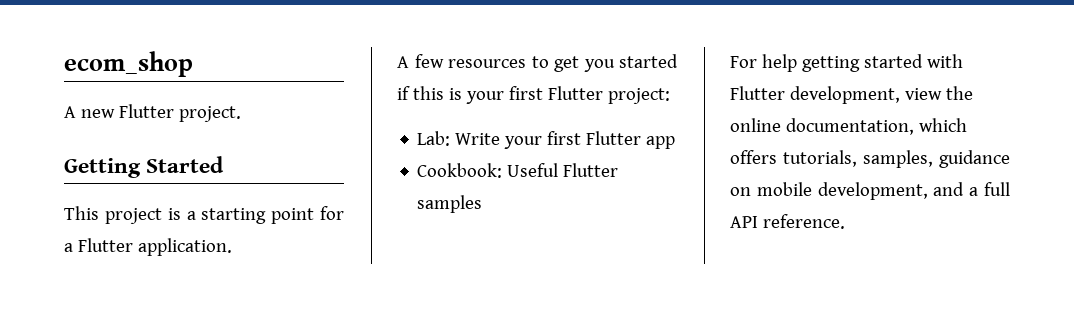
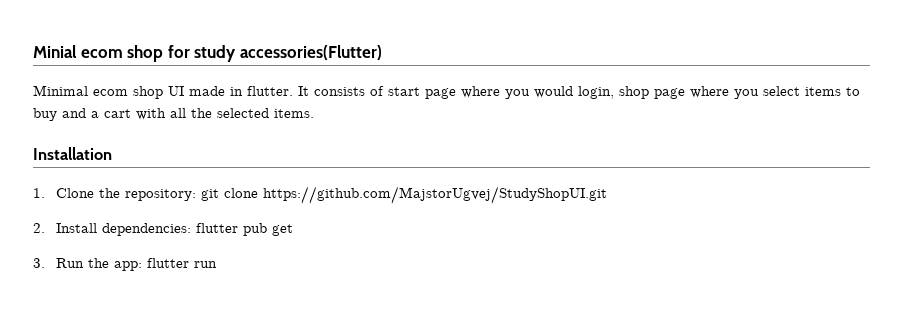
[64,51,193,77] [64,104,241,122] [64,156,225,178] [64,206,344,224] [64,238,232,256] [397,54,678,72] [397,86,670,104] [417,131,676,149] [417,163,619,178] [417,195,483,213] [730,54,963,72] [730,86,973,104] [730,118,967,135] [730,150,1010,168] [730,182,1010,200] [730,214,845,229] ecom_shop // A new Flutter project. // Getting Started // This project is a starting point for a Flutter application. // A few resources to get you started if this is your first Flutter project: // Lab: Write your first Flutter app // Cookbook: Useful Flutter samples // For help getting started with Flutter development, view the online documentation, which offers tutorials, samples, guidance on mobile development, and a full API reference. -> [33,45,382,62] [33,85,860,99] [33,108,314,121] [33,147,112,160] [33,186,608,204] [33,223,294,236] [33,258,218,271] Minial ecom shop for study accessories(Flutter) // Minimal ecom shop UI made in flutter. It consists of start page where you would login, shop page where you select items to buy and a cart with all the selected items. // Installation // 1. Clone the repository: git clone https://github.com/MajstorUgvej/StudyShopUI.git // 2. Install dependencies: flutter pub get // 3. Run the app: flutter run

